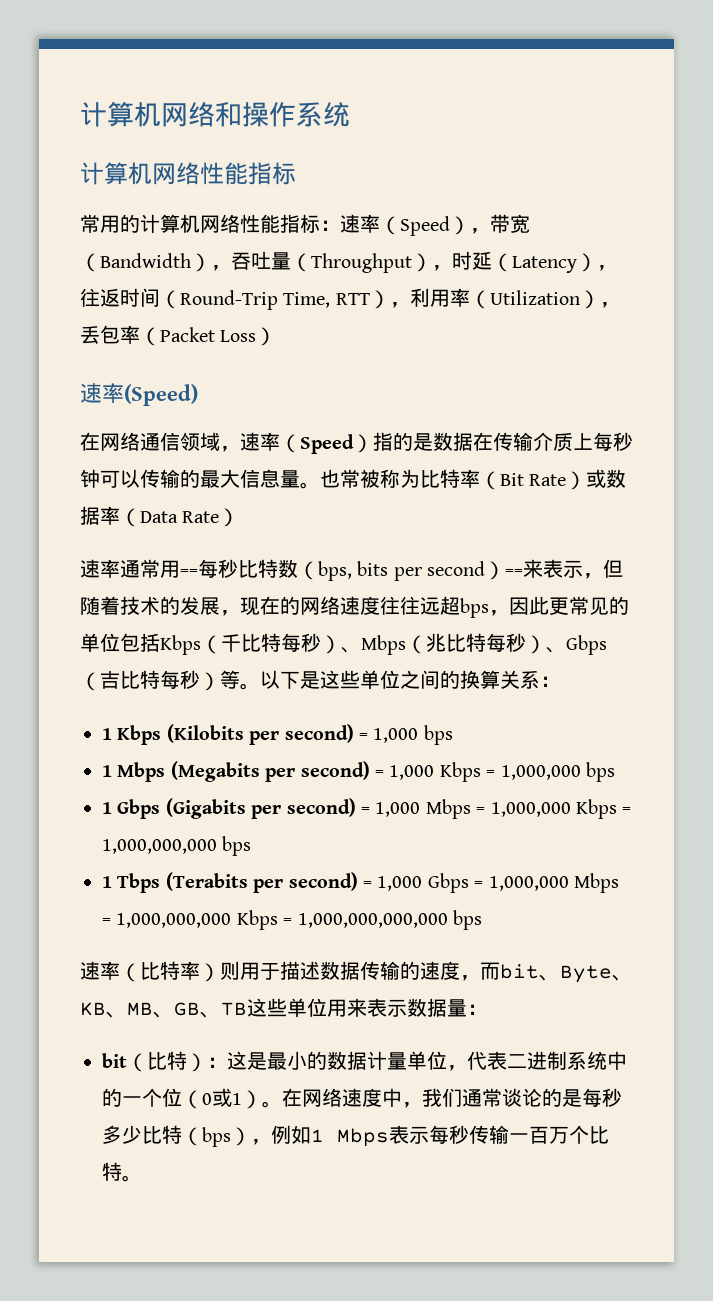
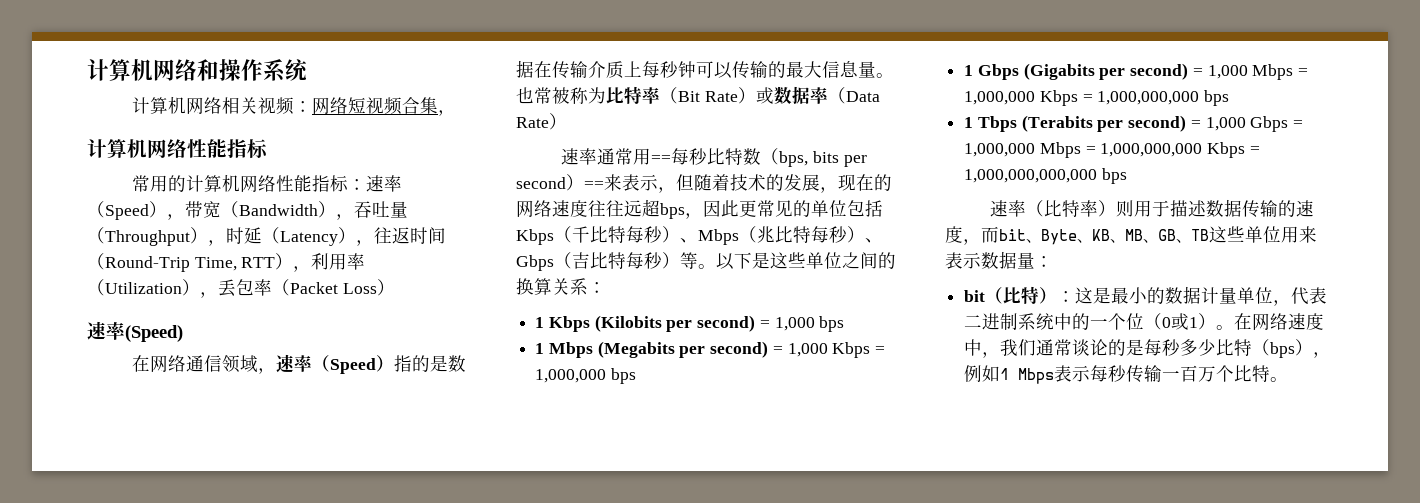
(350, 114) none -> [132,96,457,116] // 计算机网络相关视频：网络短视频合集，

